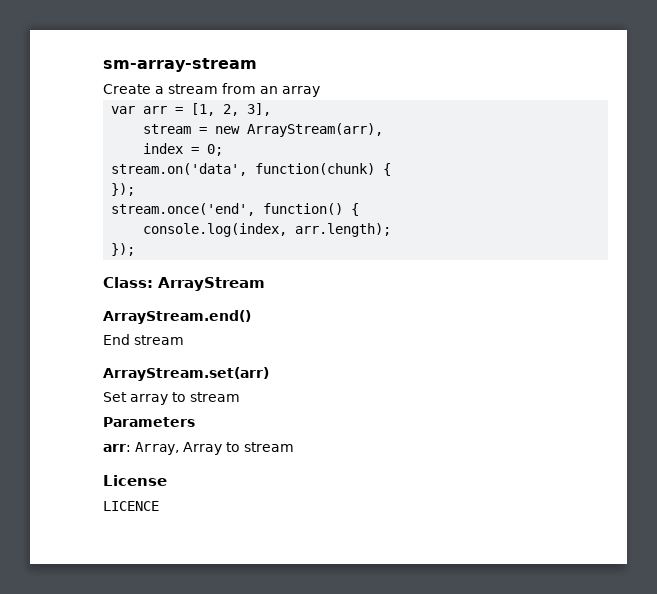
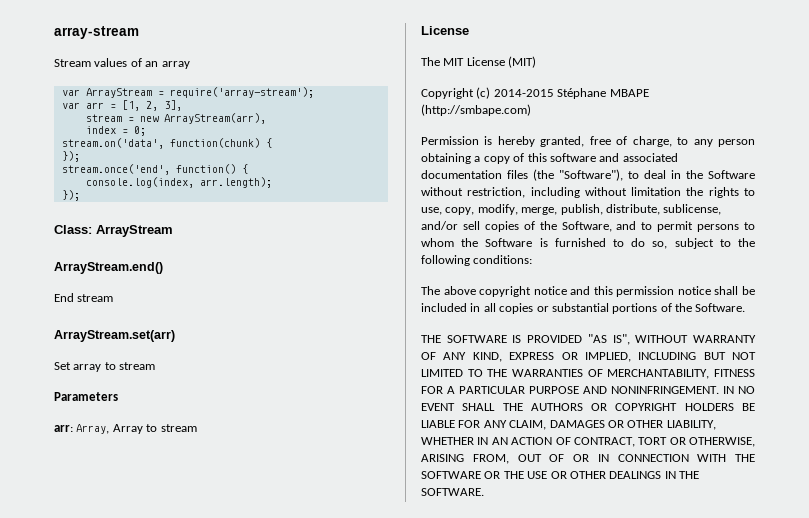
[103,58,257,72] [103,83,320,97] sm-array-stream // Create a stream from an array -> [54,26,139,39] [54,58,190,69] [61,87,314,98] array-stream // Stream values of an array // var ArrayStream = require('array-stream');
[103,501,159,511] LICENCE -> [421,56,537,68] [421,87,649,99] [421,104,531,116] [421,136,755,147] [421,153,678,164] [421,169,755,181] [421,187,755,198] [421,204,722,215] [421,221,755,232] [421,238,755,249] [421,255,533,266] [421,286,755,297] [421,303,746,314] [421,334,756,345] [421,352,756,362] [421,369,755,379] [421,386,755,394] [421,403,755,411] [421,420,716,430] [421,437,755,447] [421,454,755,464] [421,471,699,479] [421,488,484,496] The MIT License (MIT) // Copyright (c) 2014-2015 Stéphane MBAPE (http://smbape.com) // Permission is hereby granted, free of charge, to any person obtaining a copy of this software and associated documentation files (the "Software"), to deal in the Software without restriction, including without limitation the rights to use, copy, modify, merge, publish, distribute, sublicense, and/or sell copies of the Software, and to permit persons to whom the Software is furnished to do so, subject to the following conditions: // The above copyright notice and this permission notice shall be included in all copies or substantial portions of the Software. // THE SOFTWARE IS PROVIDED "AS IS", WITHOUT WARRANTY OF ANY KIND, EXPRESS OR IMPLIED, INCLUDING BUT NOT LIMITED TO THE WARRANTIES OF MERCHANTABILITY, FITNESS FOR A PARTICULAR PURPOSE AND NONINFRINGEMENT. IN NO EVENT SHALL THE AUTHORS OR COPYRIGHT HOLDERS BE LIABLE FOR ANY CLAIM, DAMAGES OR OTHER LIABILITY, WHETHER IN AN ACTION OF CONTRACT, TORT OR OTHERWISE, ARISING FROM, OUT OF OR IN CONNECTION WITH THE SOFTWARE OR THE USE OR OTHER DEALINGS IN THE SOFTWARE.

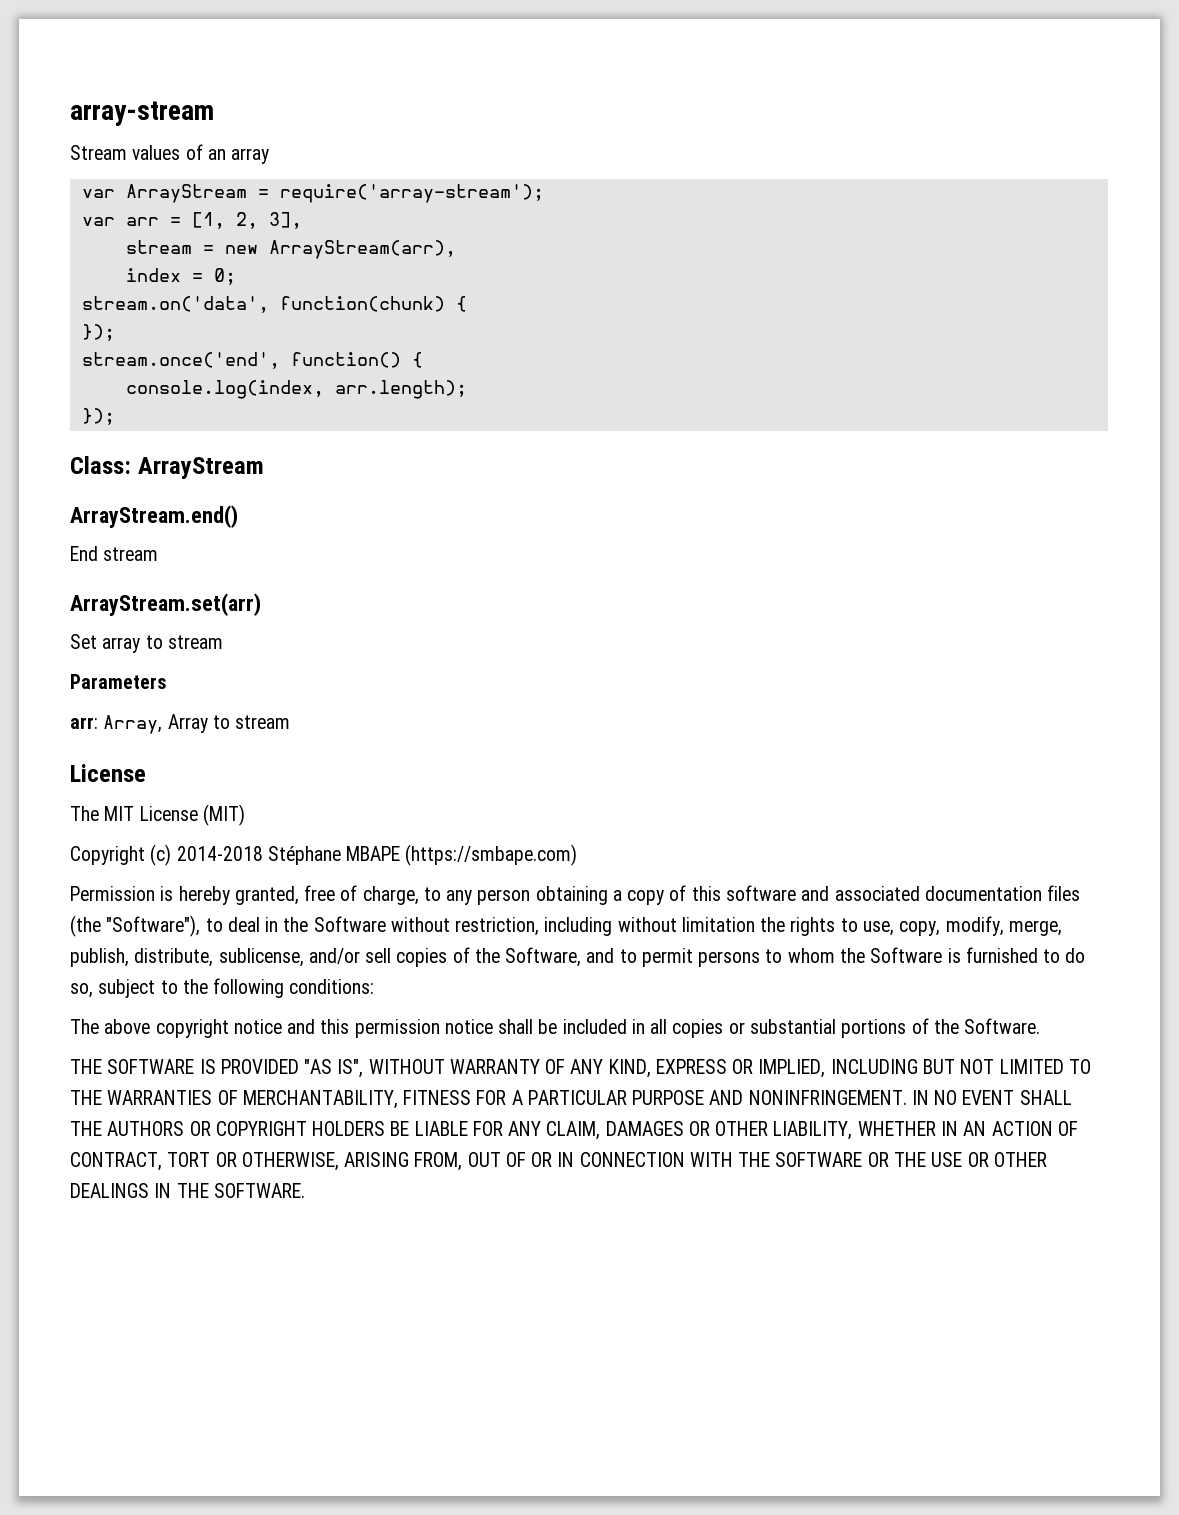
[493,89,554,97] 2014-2015 -> [176,846,263,861] 2014-2018
[421,104,531,116] (http://smbape.com) -> [405,844,578,866] (https://smbape.com)

